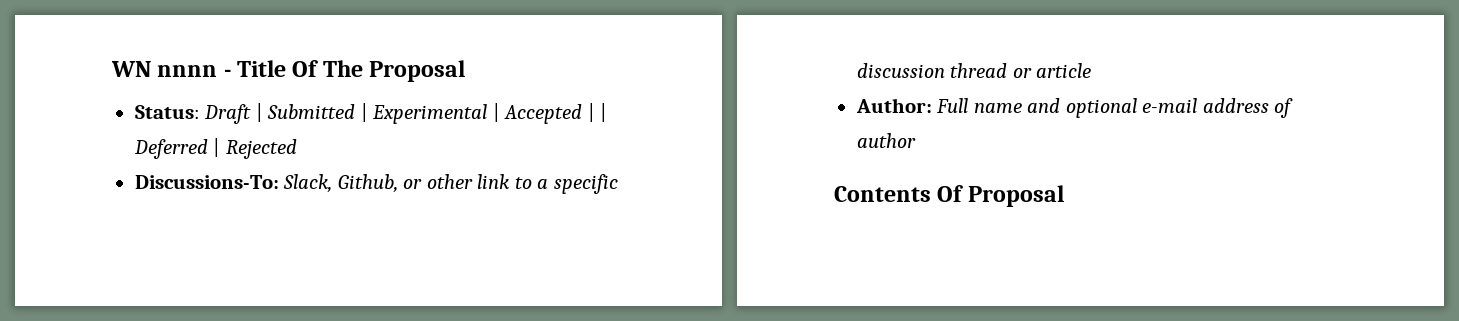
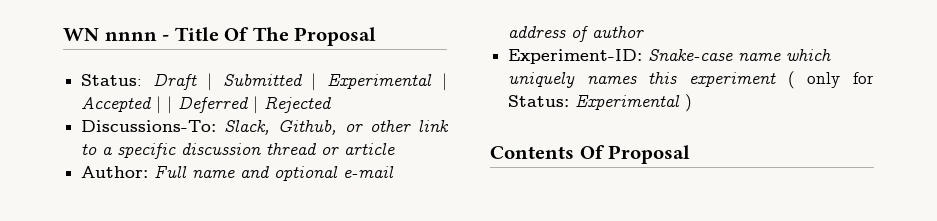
(916, 140) none -> [508,49,833,64] [508,71,874,89] [508,94,693,112] // Experiment-ID: Snake-case name which uniquely names this experiment ( only for Status: Experimental )

